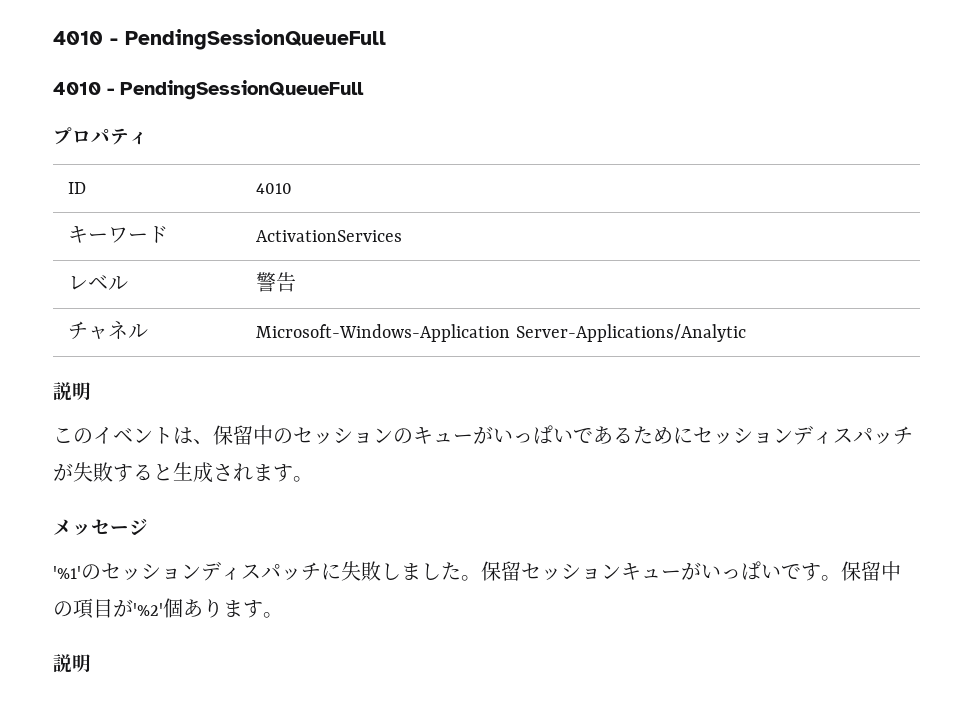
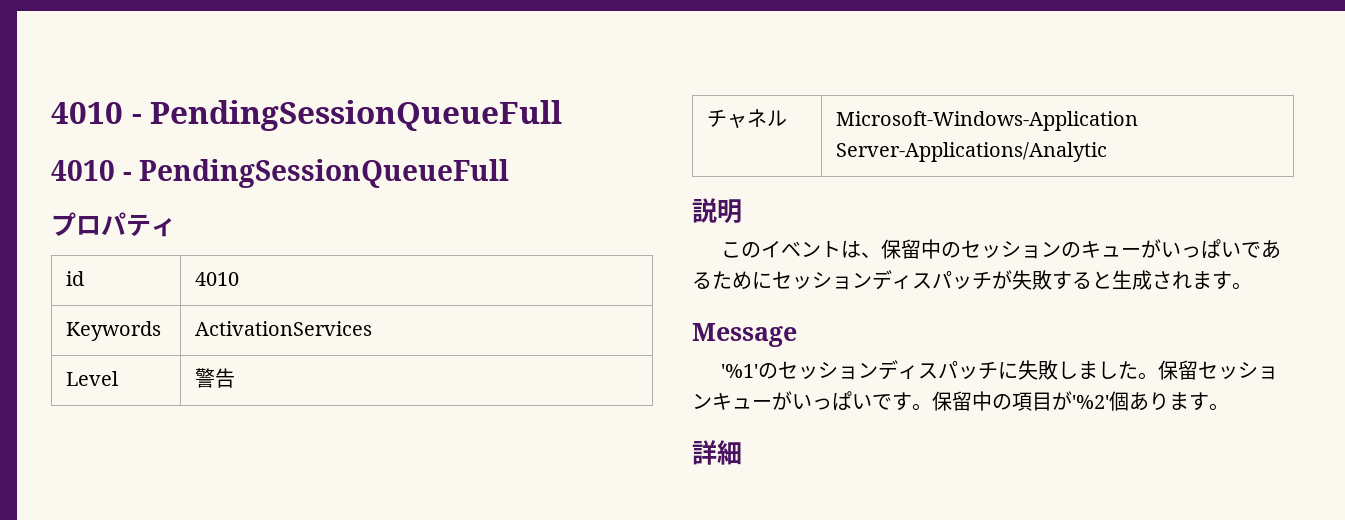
[68,182,87,194] ID -> [65,271,84,286] id
[68,226,169,243] キーワード -> [65,321,161,341] Keywords
[68,275,129,290] レベル -> [65,371,118,386] Level
[53,518,148,535] メッセージ -> [692,323,797,347] Message
[53,654,91,673] 説明 -> [692,440,742,465] 詳細

